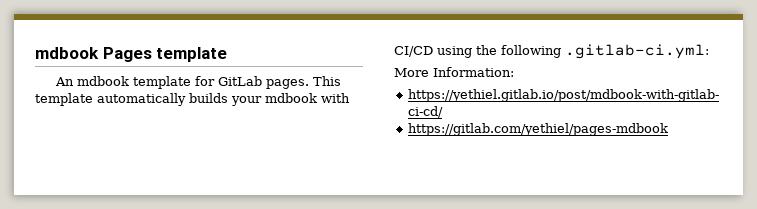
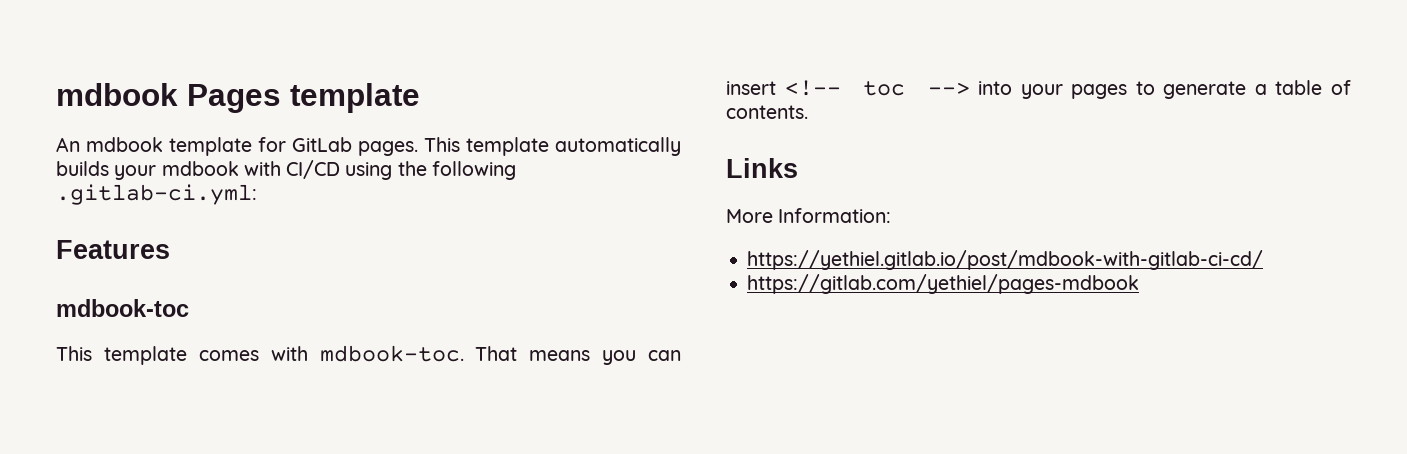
(709, 51) none -> [56,240,170,259] [56,299,189,317] [56,345,681,365] [726,80,1351,99] [726,105,808,119] [726,158,798,178] // Features // mdbook-toc // This template comes with mdbook-toc. That means you can insert <!-- toc --> into your pages to generate a table of contents. // Links

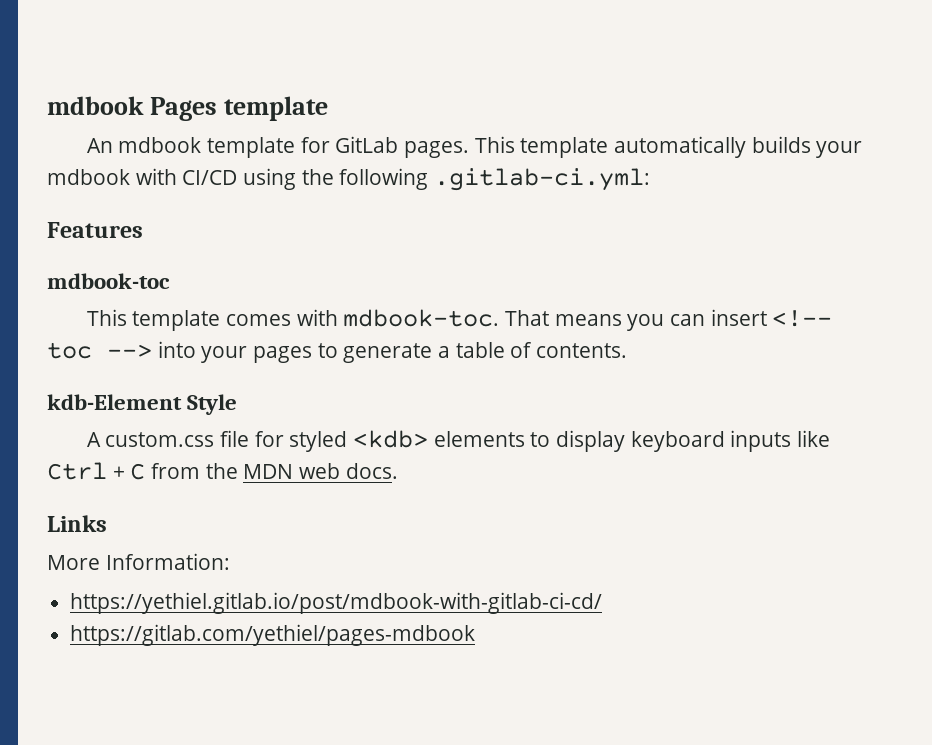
(808, 112) none -> [47,394,238,415] [86,430,830,452] [47,462,398,480] // kdb-Element Style // A custom.css file for styled <kdb> elements to display keyboard inputs like Ctrl + C from the MDN web docs.

